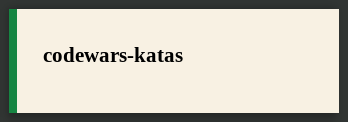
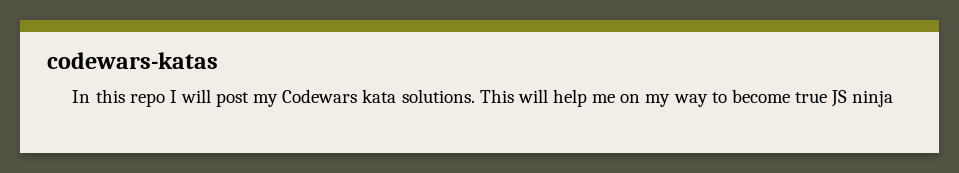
(183, 54) none -> [72,89,894,107] // In this repo I will post my Codewars kata solutions. This will help me on my way to become true JS ninja

